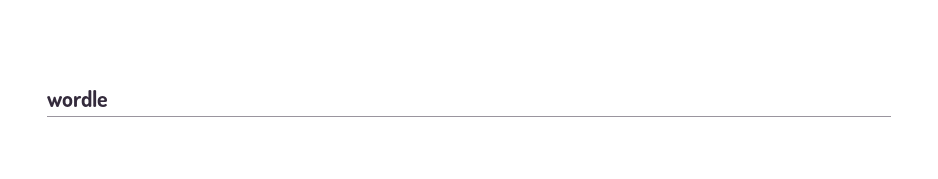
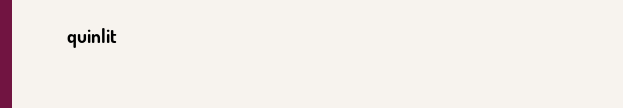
[47,90,108,107] wordle -> [67,28,117,48] quinlit

